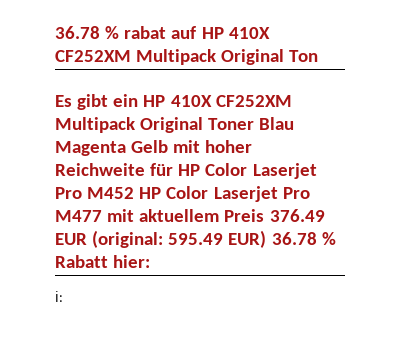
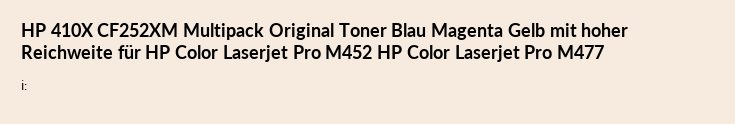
[55,26,270,39] [55,49,319,65] [55,94,139,110] 36.78 % rabat auf HP 410X CF252XM Multipack Original Ton // Es gibt ein -> (21, 30) none
[107,209,325,222] [55,230,336,248] [55,255,151,268] mit aktuellem Preis 376.49 EUR (original: 595.49 EUR) 36.78 % Rabatt hier: -> (604, 52) none

